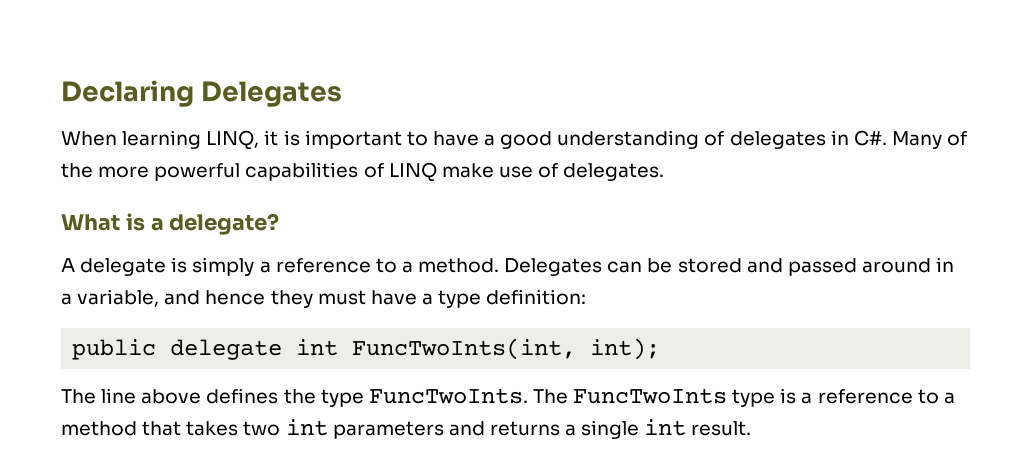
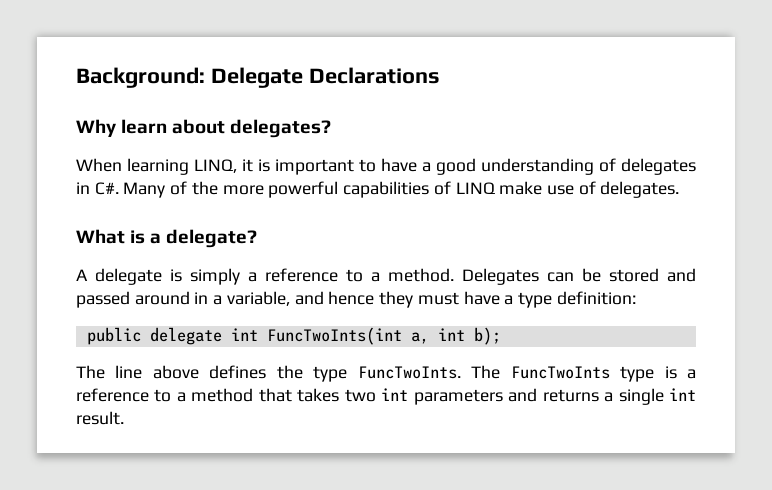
[61,80,343,107] Declaring Delegates -> [76,67,440,88] [76,119,332,138] Background: Delegate Declarations // Why learn about delegates?
[352,338,661,360] FuncTwoInts(int, int); -> [266,327,501,345] FuncTwoInts(int a, int b);

